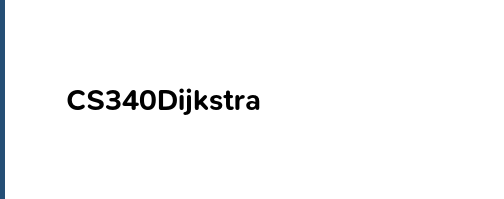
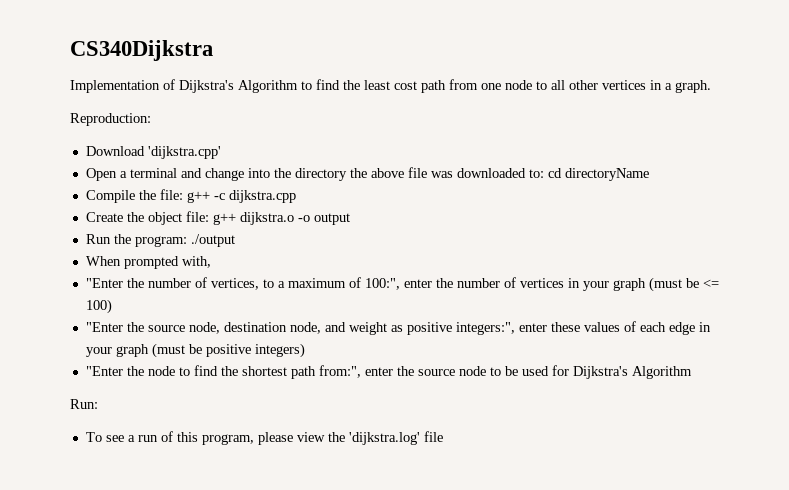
(261, 102) none -> [70,79,711,93] [70,113,151,126] [85,146,221,159] [85,167,649,181] [85,189,296,203] [85,211,350,225] [85,234,235,247] [85,256,211,269] [85,277,719,292] [85,299,112,314] [85,321,711,335] [85,343,305,358] [85,365,692,379] [70,399,98,409] [85,431,443,445] // Implementation of Dijkstra's Algorithm to find the least cost path from one node to all other vertices in a graph. // Reproduction: // Download 'dijkstra.cpp' // Open a terminal and change into the directory the above file was downloaded to: cd directoryName // Compile the file: g++ -c dijkstra.cpp // Create the object file: g++ dijkstra.o -o output // Run the program: ./output // When prompted with, // "Enter the number of vertices, to a maximum of 100:", enter the number of vertices in your graph (must be <= 100) // "Enter the source node, destination node, and weight as positive integers:", enter these values of each edge in your graph (must be positive integers) // "Enter the node to find the shortest path from:", enter the source node to be used for Dijkstra's Algorithm // Run: // To see a run of this program, please view the 'dijkstra.log' file

